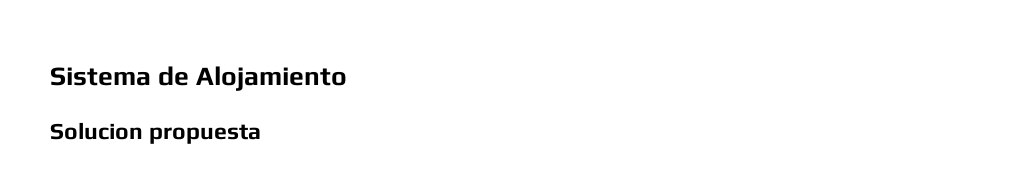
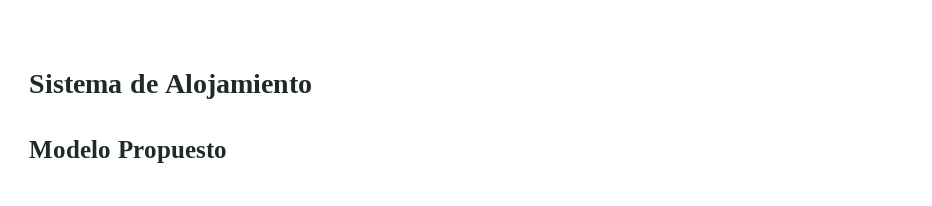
[50,122,262,144] Solucion propuesta -> [29,140,227,163] Modelo Propuesto

